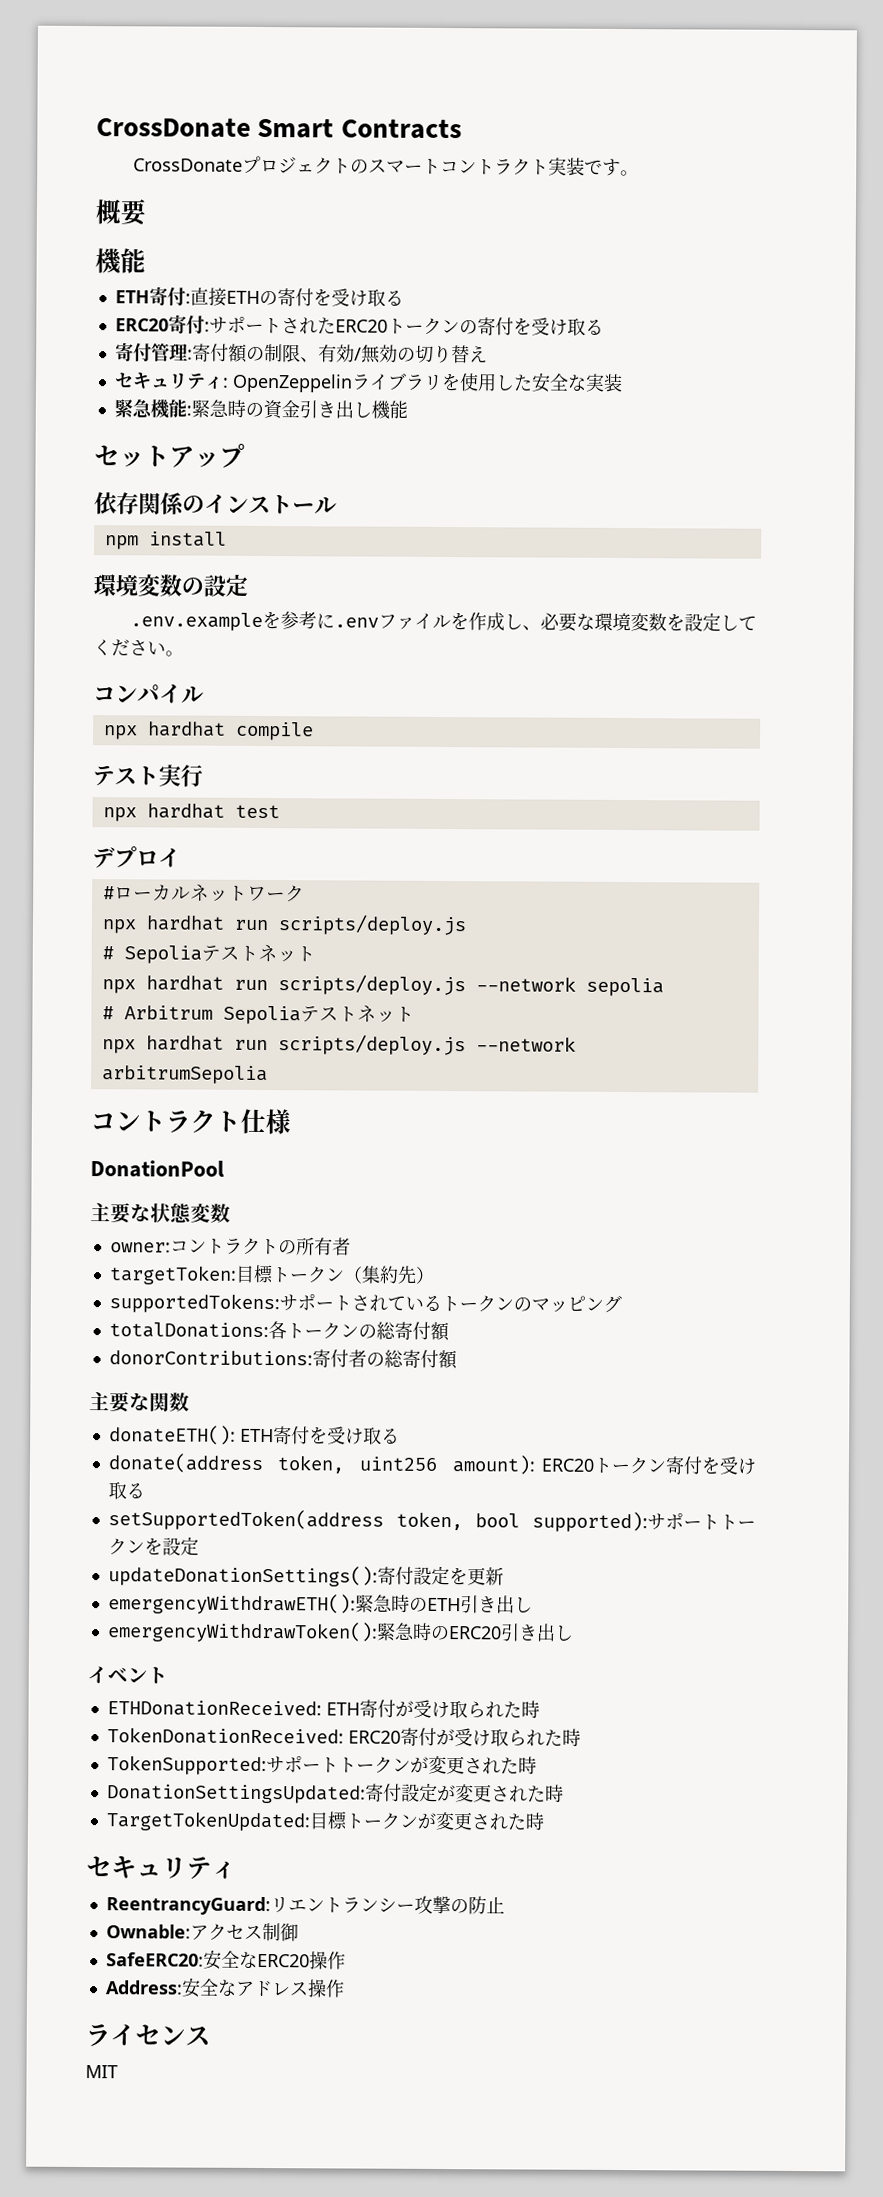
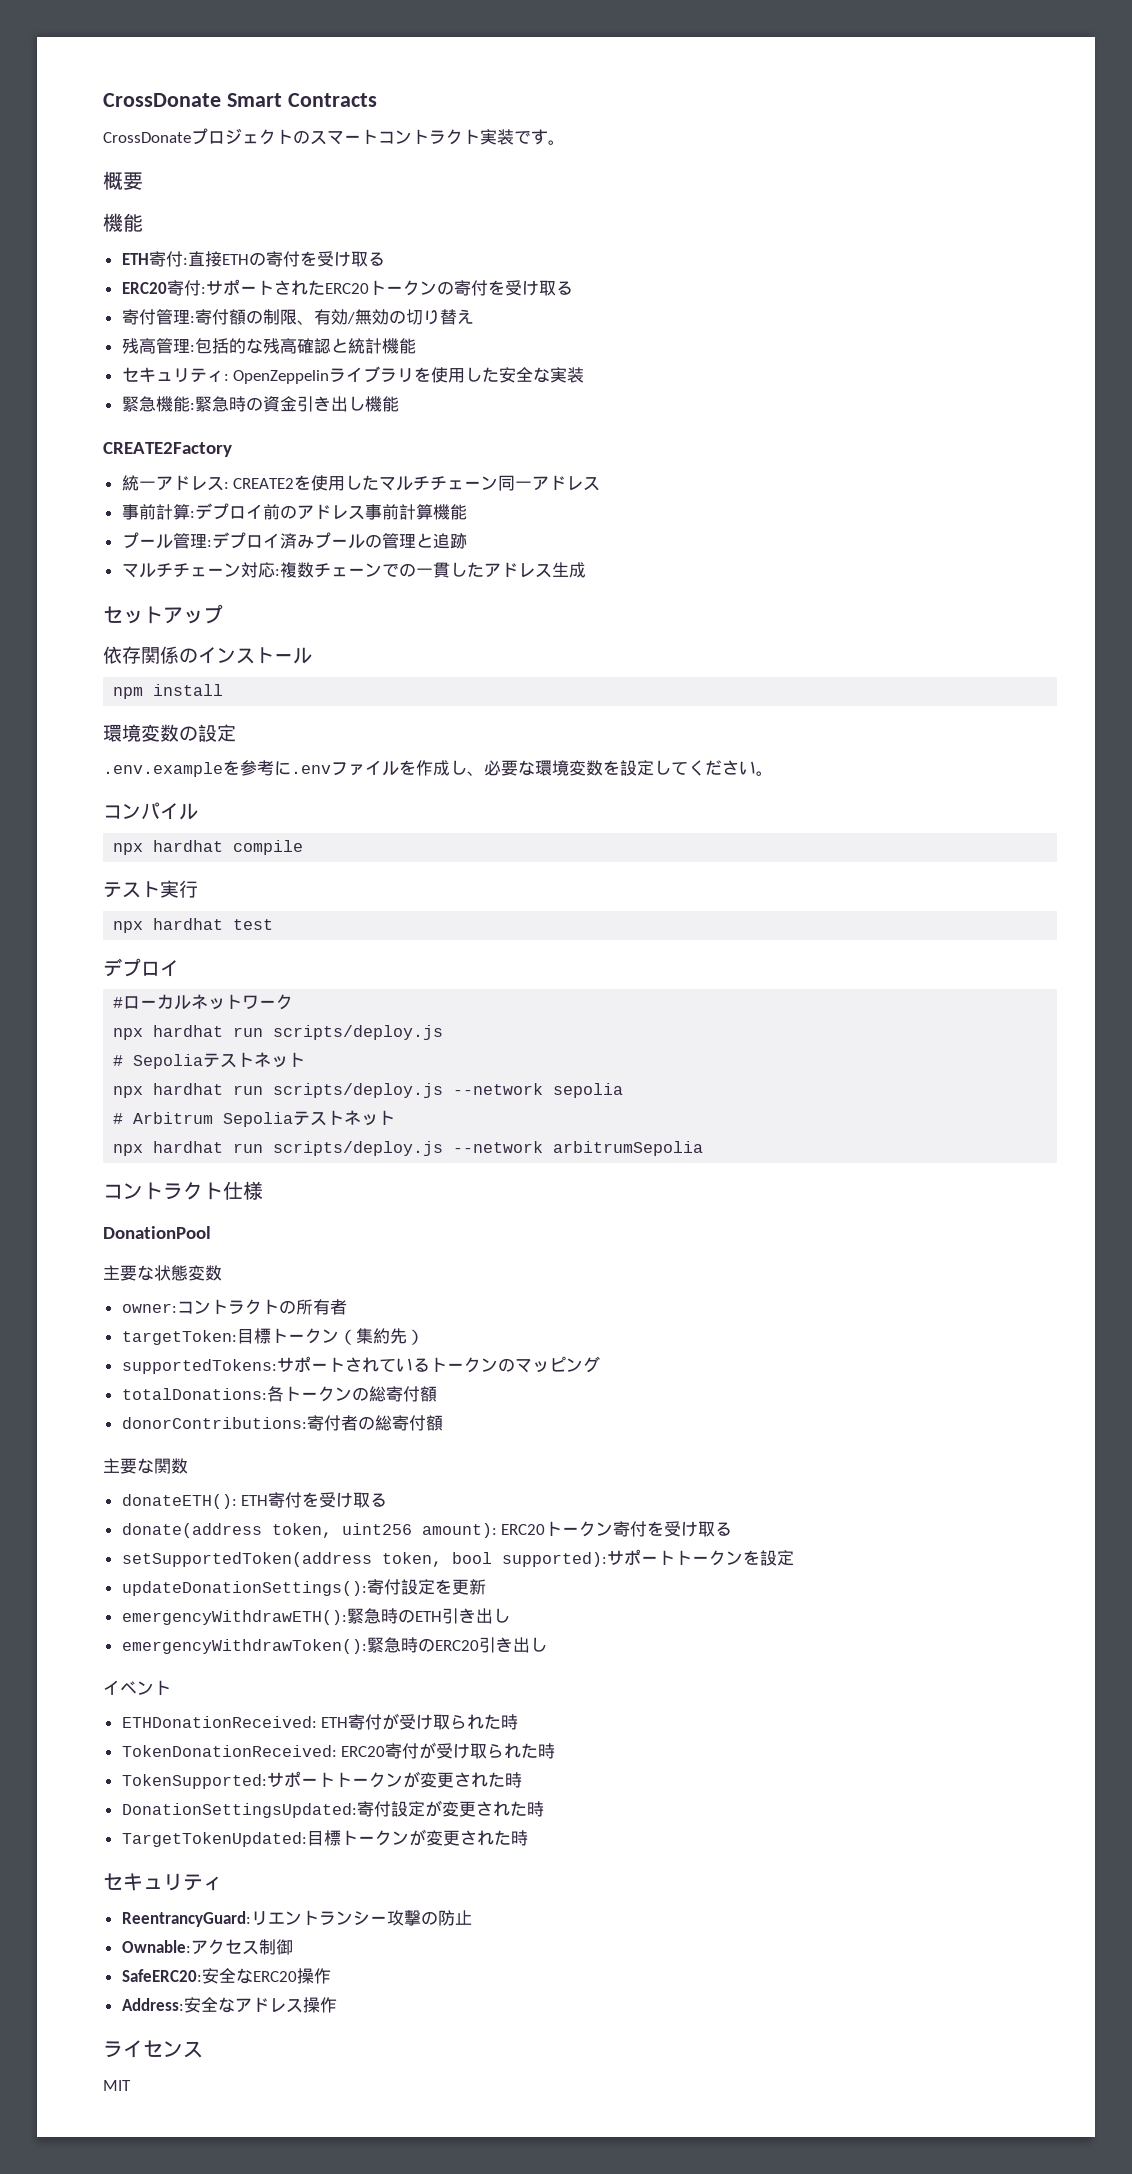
(488, 354) none -> [121,338,416,354] // 残高管理:包括的な残高確認と統計機能
(408, 409) none -> [103,442,232,457] [121,475,601,491] [121,503,467,520] [121,532,467,549] [121,562,586,578] // CREATE2Factory // 統一アドレス: CREATE2を使用したマルチチェーン同一アドレス // 事前計算:デプロイ前のアドレス事前計算機能 // プール管理:デプロイ済みプールの管理と追跡 // マルチチェーン対応:複数チェーンでの一貫したアドレス生成

